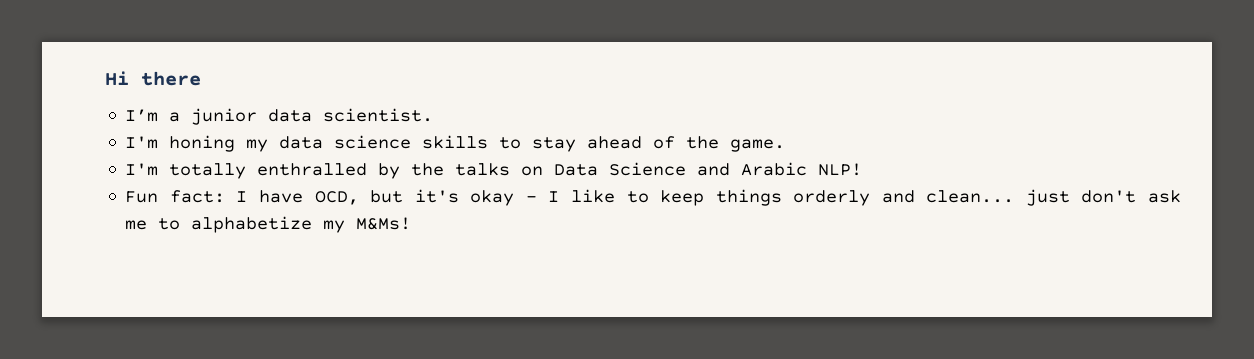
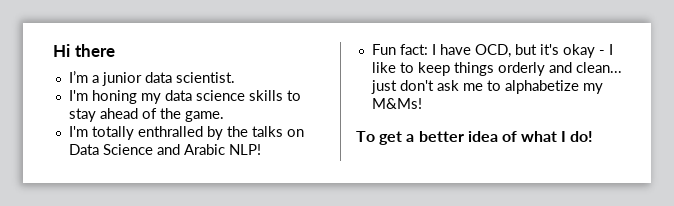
(412, 223) none -> [356,131,594,145] // To get a better idea of what I do!

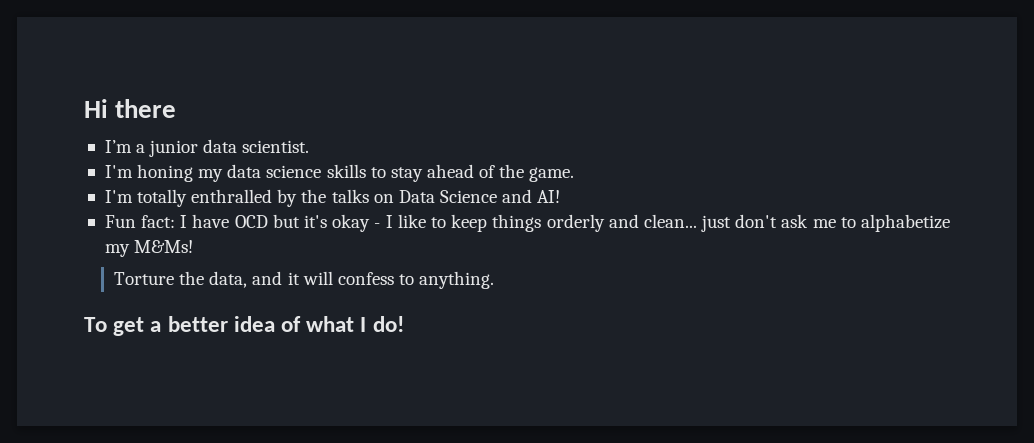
[183,144,261,155] Arabic NLP! -> [537,190,561,203] AI!
[474,44,511,58] OCD, -> [234,215,268,228] OCD
(422, 103) none -> [114,271,495,289] // Torture the data, and it will confess to anything.

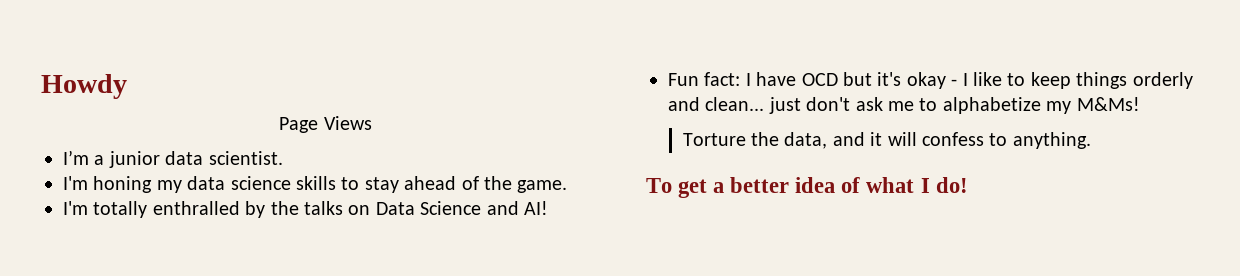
[84,99,177,118] Hi there -> [41,74,127,99] [279,116,372,133] Howdy // Page Views

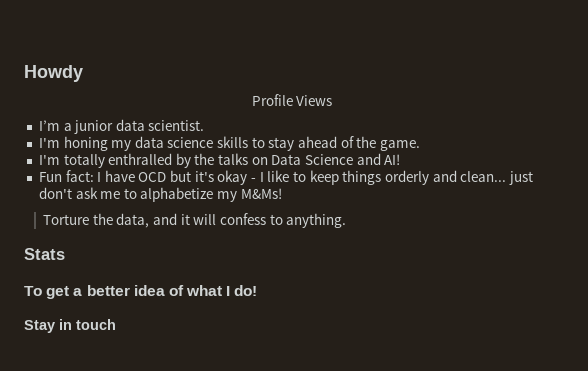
[279,117,319,133] Page -> [251,94,293,106] Profile
(1091, 140) none -> [24,248,65,260] // Stats
(968, 185) none -> [24,319,116,333] // Stay in touch

